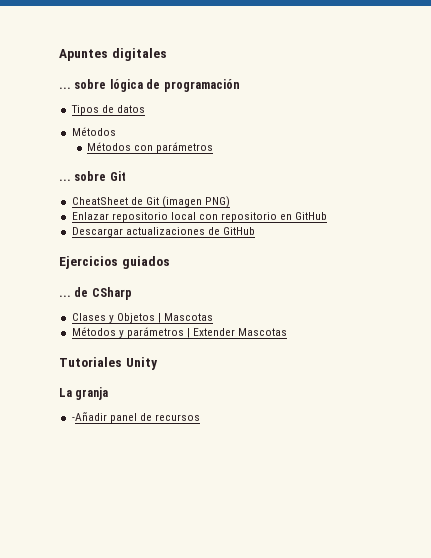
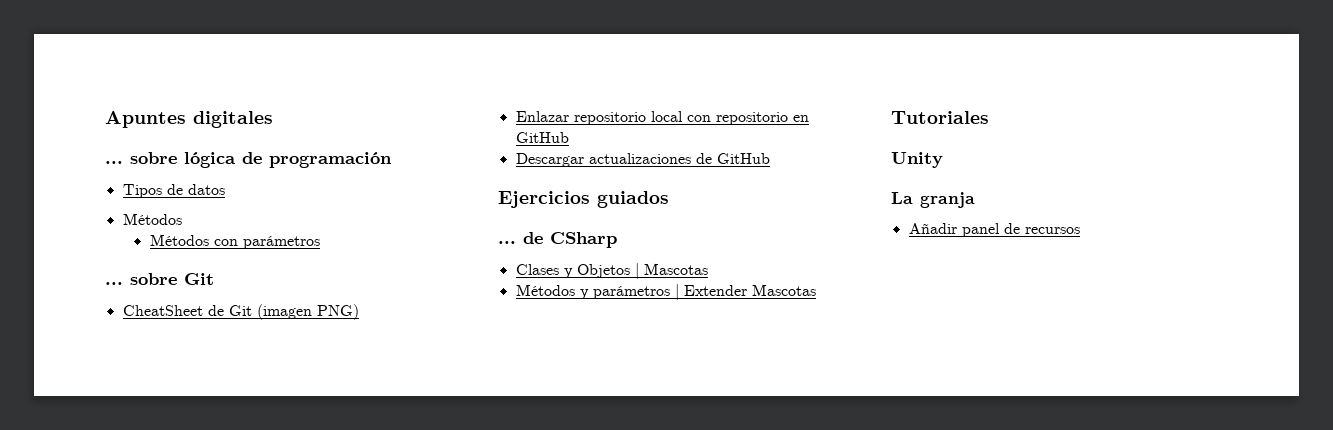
(122, 362) none -> (989, 117) //
[71,412,107,421] -Añadir -> [908,223,957,234] Añadir

